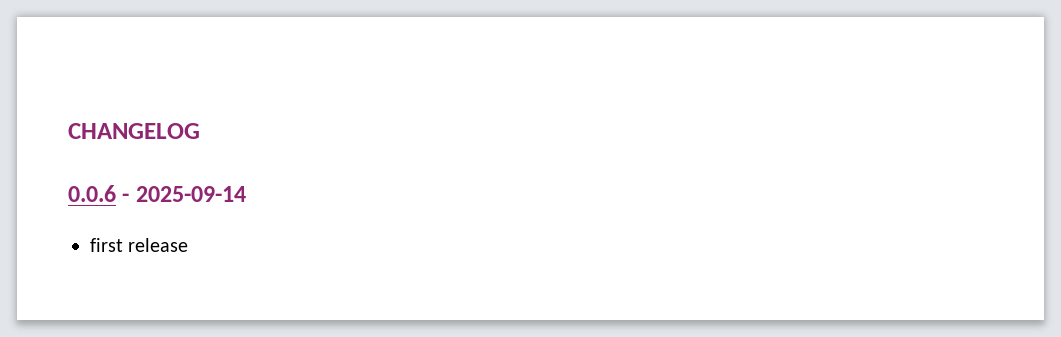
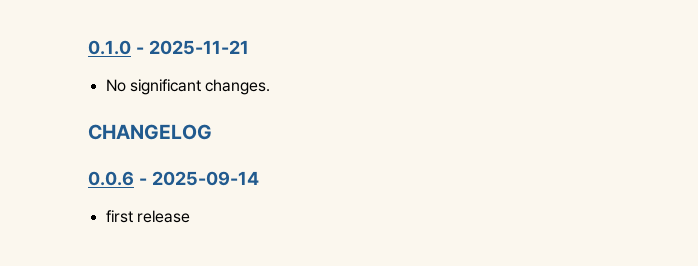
(68, 131) none -> [88,40,249,55] [105,79,271,95] 0.1.0 - 2025-11-21 // No significant changes. //

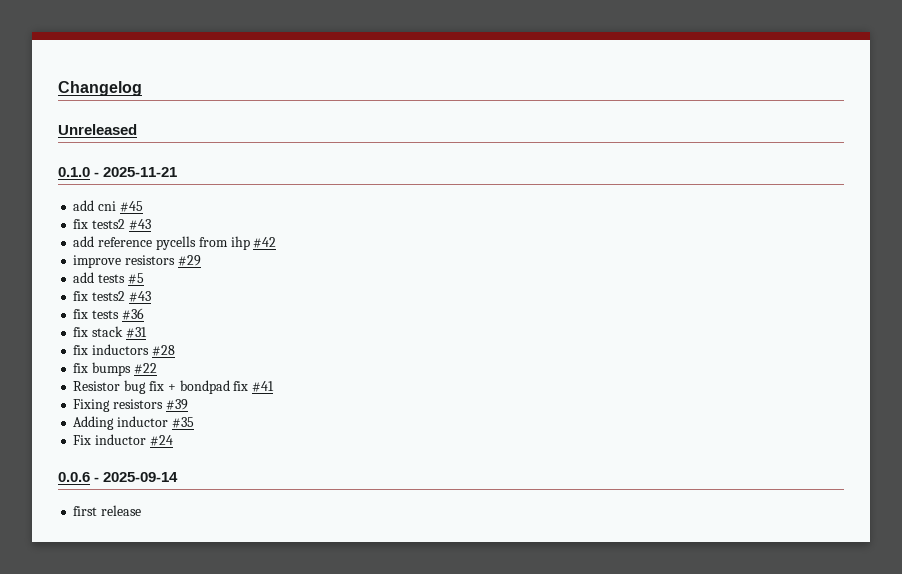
(88, 47) none -> [58,81,142,96] [58,124,137,135] Changelog // Unreleased //
[105,79,271,95] [88,124,212,140] No significant changes. // CHANGELOG -> [73,200,143,212] [73,219,151,230] [73,236,277,250] [73,255,201,268] [73,272,144,284] [73,291,151,302] [73,308,144,320] [73,326,147,338] [73,344,175,356] [73,362,157,376] [73,380,275,394] [73,399,188,412] [73,416,194,430] [73,434,173,446] add cni #45 // fix tests2 #43 // add reference pycells from ihp #42 // improve resistors #29 // add tests #5 // fix tests2 #43 // fix tests #36 // fix stack #31 // fix inductors #28 // fix bumps #22 // Resistor bug fix + bondpad fix #41 // Fixing resistors #39 // Adding inductor #35 // Fix inductor #24

